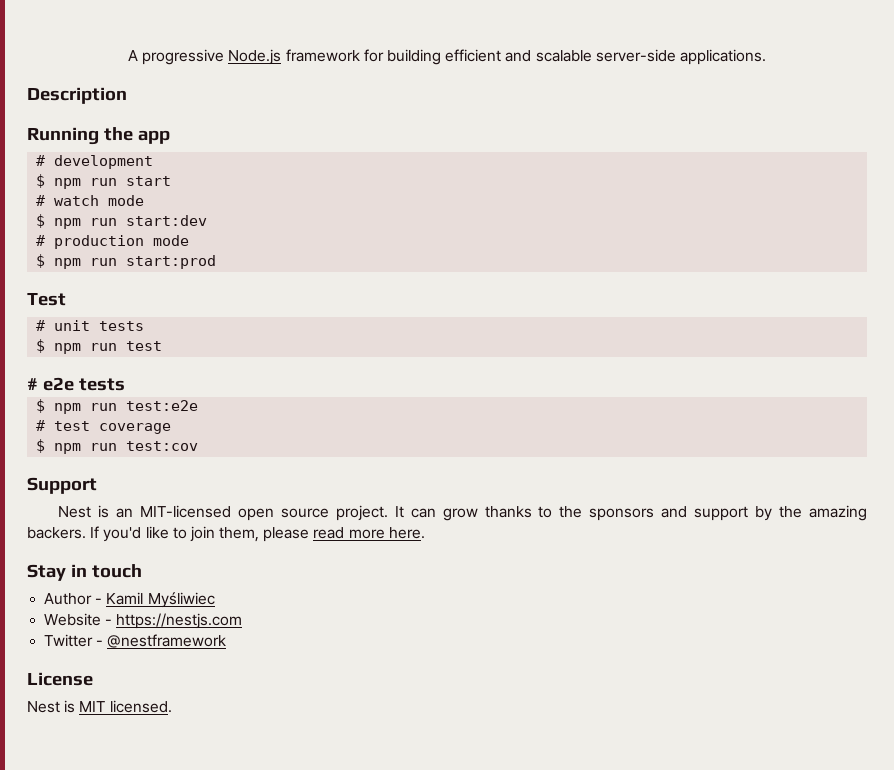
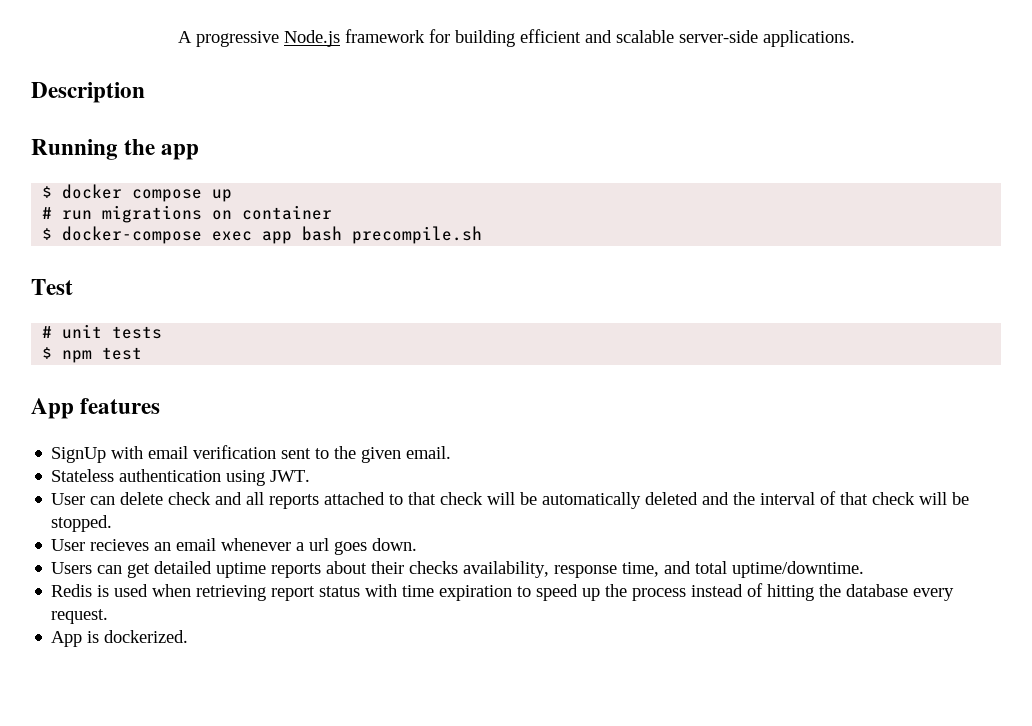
[36,155,154,169] [36,174,172,189] [36,195,145,206] [36,214,208,229] [36,235,190,249] [36,254,217,269] # development // $ npm run start // # watch mode // $ npm run start:dev // # production mode // $ npm run start:prod -> [42,184,233,202] [42,205,333,223] [42,226,483,244] $ docker compose up // # run migrations on container // $ docker-compose exec app bash precompile.sh
[90,343,118,351] run -> (93, 356) none
[27,377,125,391] [36,399,199,414] [36,420,172,434] [36,439,199,454] [27,477,97,494] [58,505,867,521] [27,526,425,542] [27,564,142,581] [44,592,215,608] [44,613,243,629] [44,634,227,648] [27,672,93,686] [27,700,172,713] # e2e tests // $ npm run test:e2e // # test coverage // $ npm run test:cov // Support // Nest is an MIT-licensed open source project. It can grow thanks to the sponsors and support by the amazing backers. If you'd like to join them, please read more here. // Stay in touch // Author - Kamil Myśliwiec // Website - https://nestjs.com // Twitter - @nestframework // License // Nest is MIT licensed. -> [31,398,161,419] [51,445,452,463] [51,469,311,486] [51,491,970,509] [51,515,113,532] [51,538,418,555] [51,561,865,578] [51,583,955,601] [51,609,109,624] [51,630,189,647] App features // SignUp with email verification sent to the given email. // Stateless authentication using JWT. // User can delete check and all reports attached to that check will be automatically deleted and the interval of that check will be stopped. // User recieves an email whenever a url goes down. // Users can get detailed uptime reports about their checks availability, response time, and total uptime/downtime. // Redis is used when retrieving report status with time expiration to speed up the process instead of hitting the database every request. // App is dockerized.

